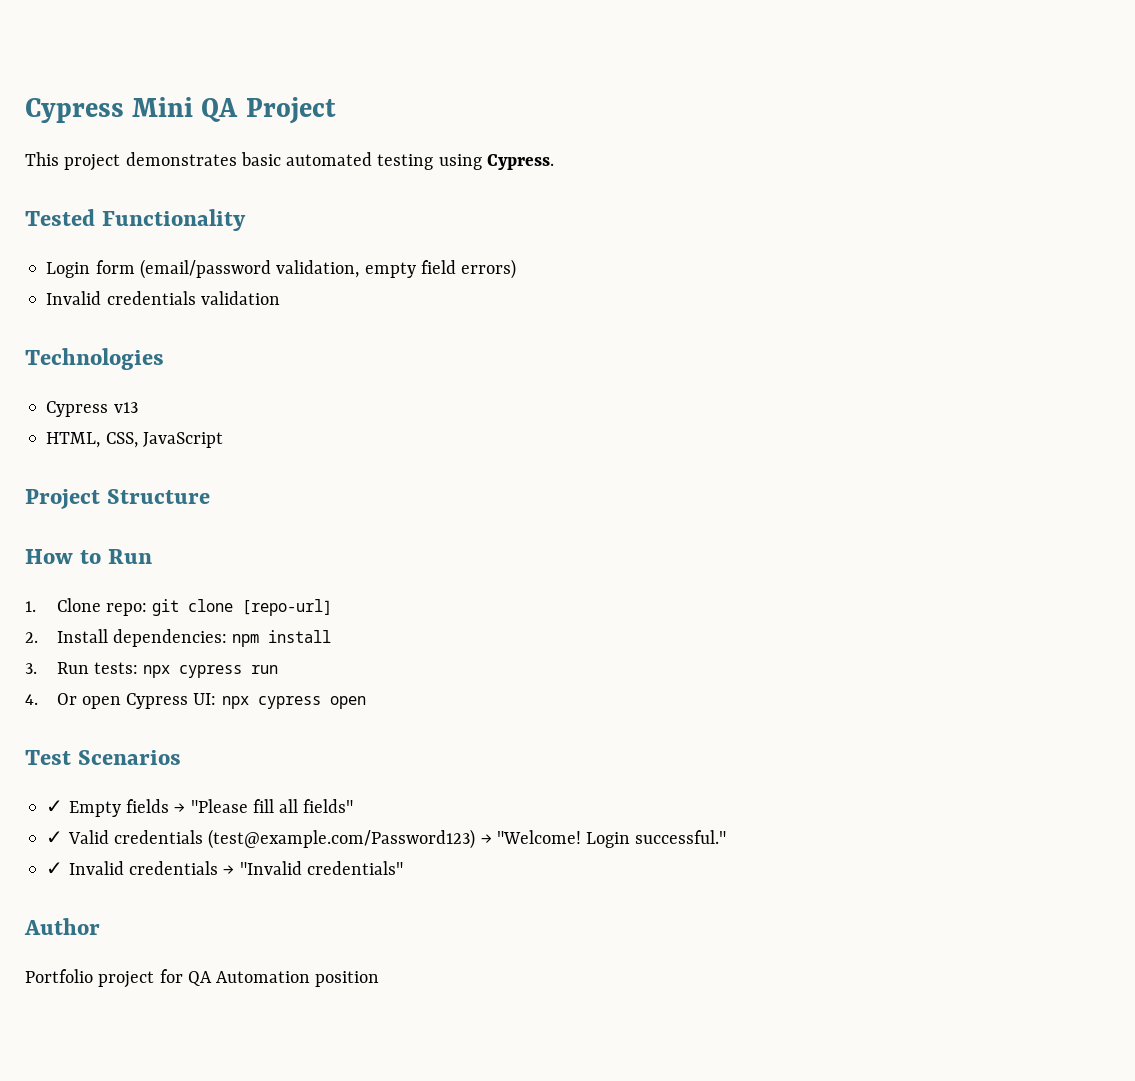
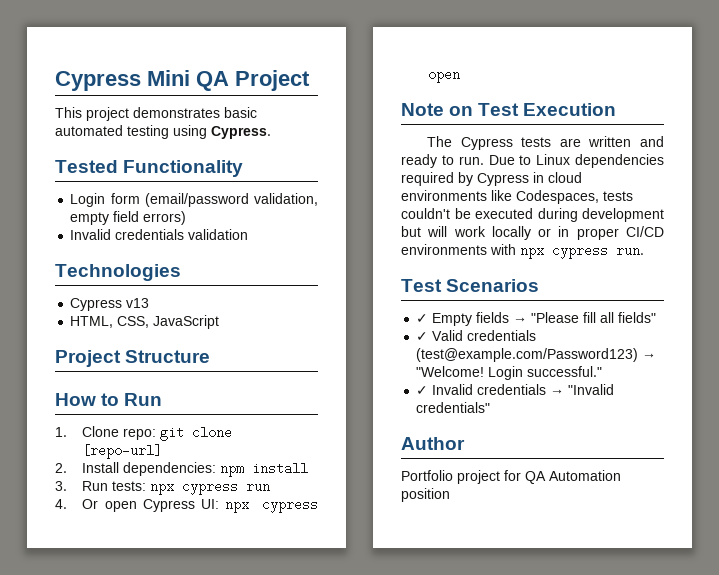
(366, 702) none -> [401,103,617,116] [427,136,664,150] [401,154,664,168] [401,172,582,186] [401,190,633,204] [401,208,664,222] [401,226,664,240] [401,244,644,259] // Note on Test Execution // The Cypress tests are written and ready to run. Due to Linux dependencies required by Cypress in cloud environments like Codespaces, tests couldn't be executed during development but will work locally or in proper CI/CD environments with npx cypress run.

